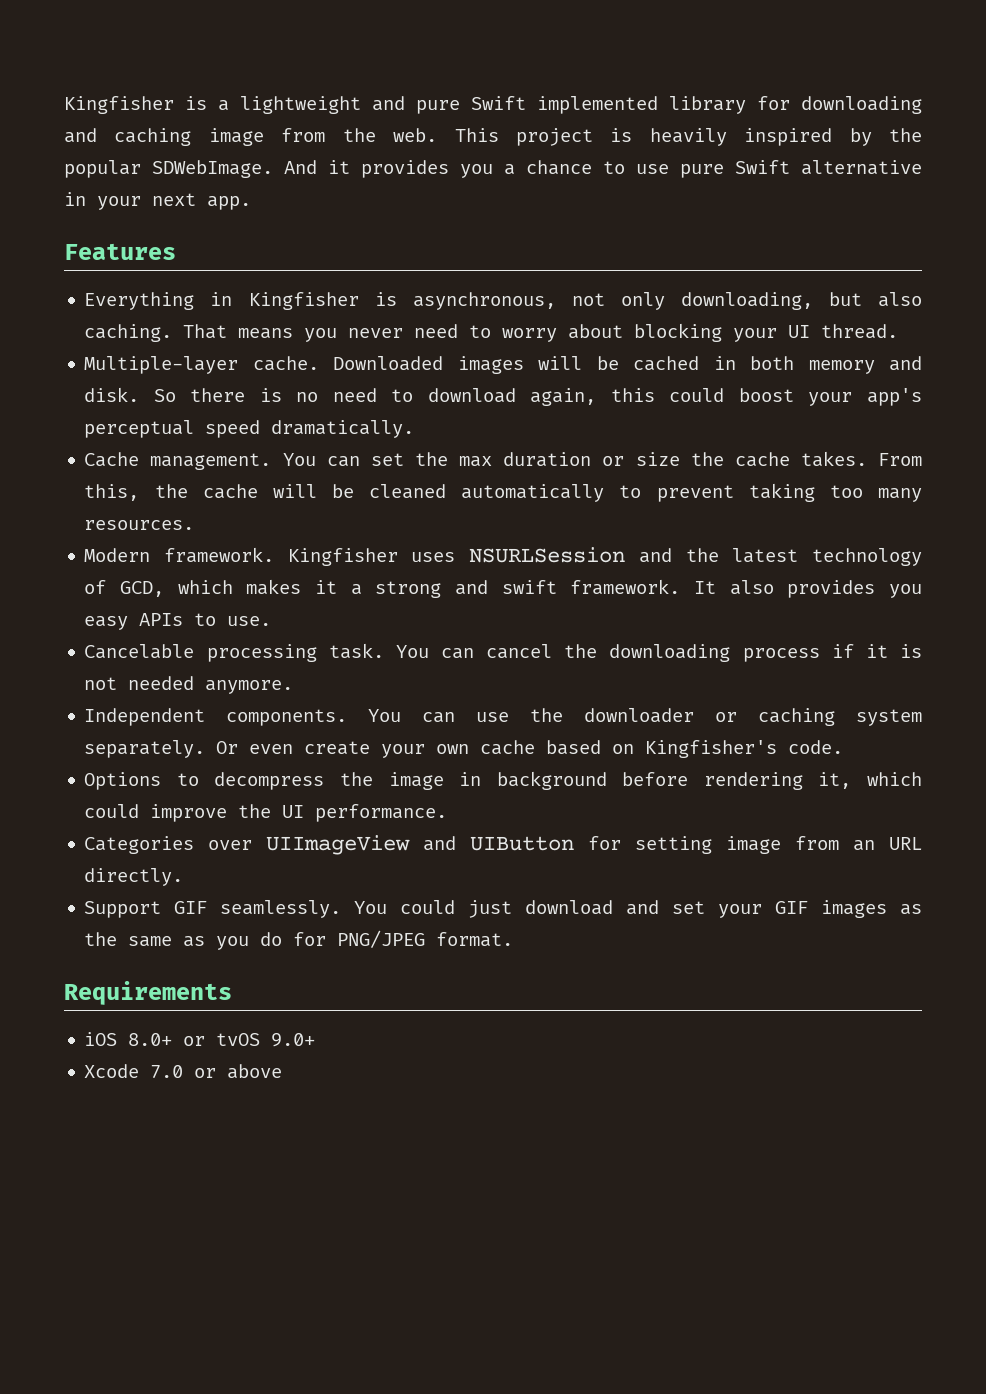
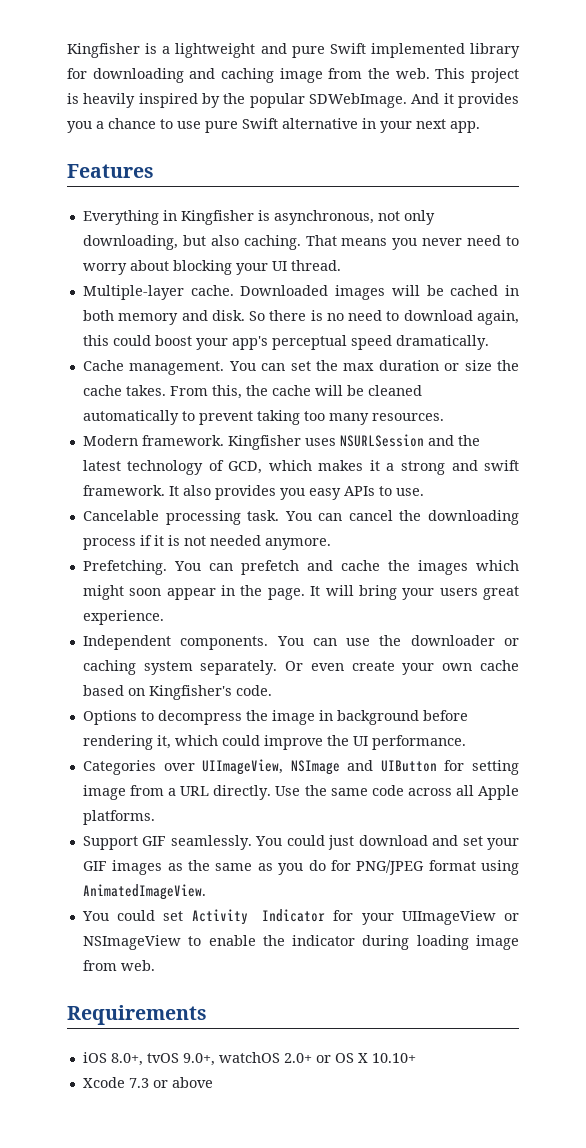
(294, 687) none -> [82,560,520,575] [82,585,519,600] [82,610,164,625] // Prefetching. You can prefetch and cache the images which might soon appear in the page. It will bring your users great experience.
[266,835,411,855] UIImageView -> [202,759,340,775] UIImageView, NSImage
[853,840,876,851] an -> [168,788,177,796] a
(184, 877) none -> [275,785,520,800] [82,810,155,825] Use the same code across all Apple platforms.
[436,932,514,947] [64,981,232,1005] [84,1032,316,1047] format. // Requirements // iOS 8.0+ or tvOS 9.0+ -> [428,860,519,875] [82,884,206,900] [81,909,519,925] [82,935,519,950] [82,960,155,971] [67,1005,207,1025] [82,1052,416,1066] format using AnimatedImageView. // You could set Activity Indicator for your UIImageView or NSImageView to enable the indicator during loading image from web. // Requirements // iOS 8.0+, tvOS 9.0+, watchOS 2.0+ or OS X 10.10+
[150,1065,184,1078] 7.0 -> [128,1078,149,1088] 7.3

